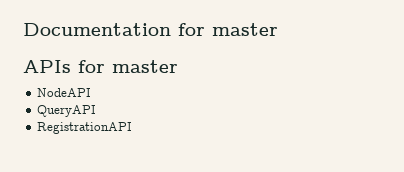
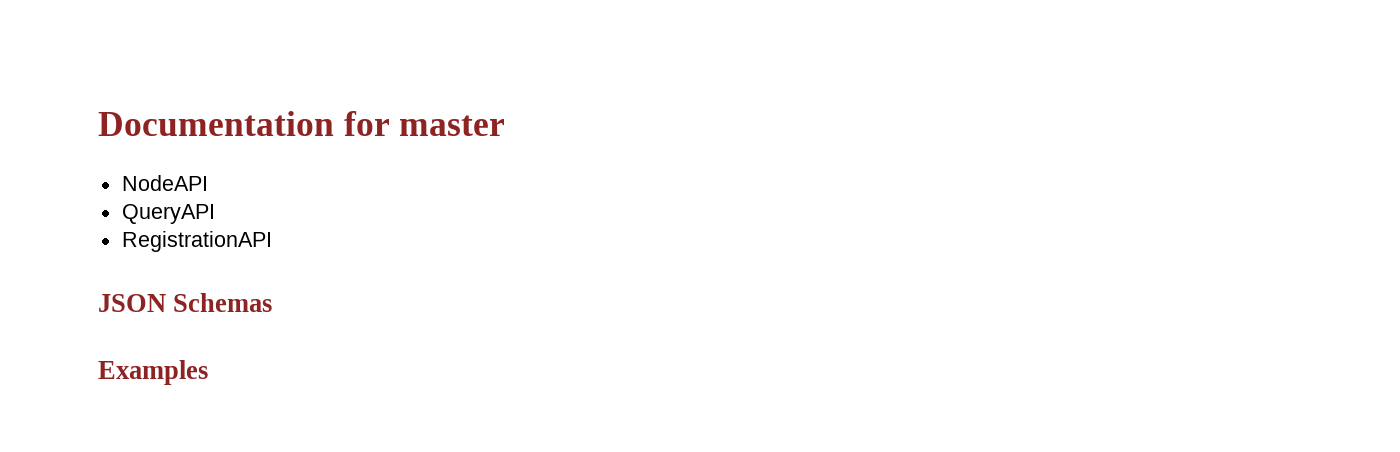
[23,60,178,73] // APIs for master -> (506, 125) none
(133, 128) none -> [98,293,273,312] [98,360,208,385] // JSON Schemas // Examples

